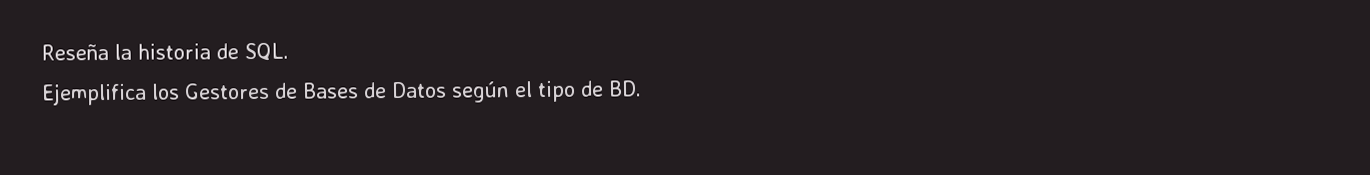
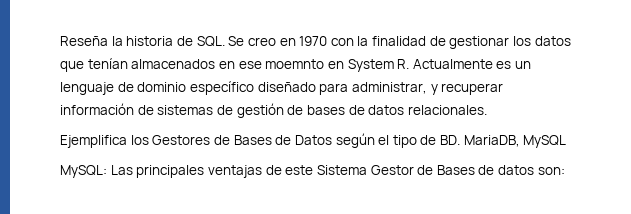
(289, 52) none -> [228,36,571,49] [60,58,532,72] [60,81,504,95] [60,103,487,118] Se creo en 1970 con la finalidad de gestionar los datos que tenían almacenados en ese moemnto en System R. Actualmente es un lenguaje de dominio específico diseñado para administrar, y recuperar información de sistemas de gestión de bases de datos relacionales.
(642, 88) none -> [463,135,567,148] [60,165,565,178] MariaDB, MySQL // MySQL: Las principales ventajas de este Sistema Gestor de Bases de datos son:

